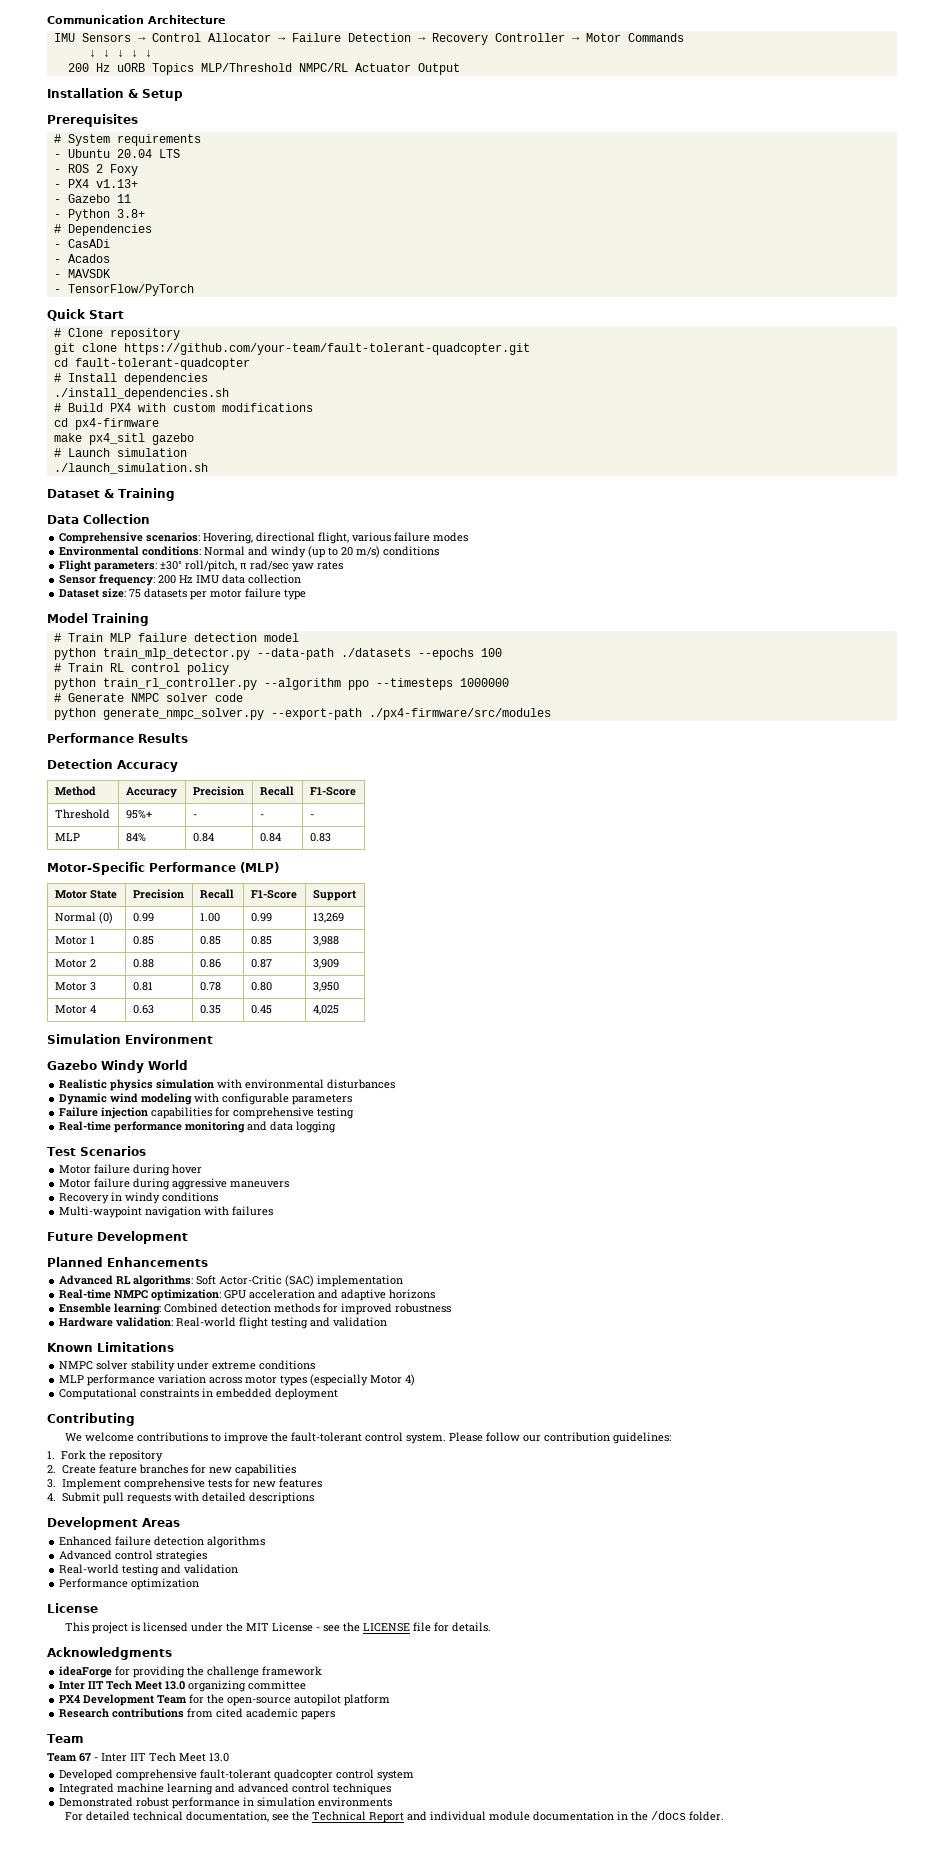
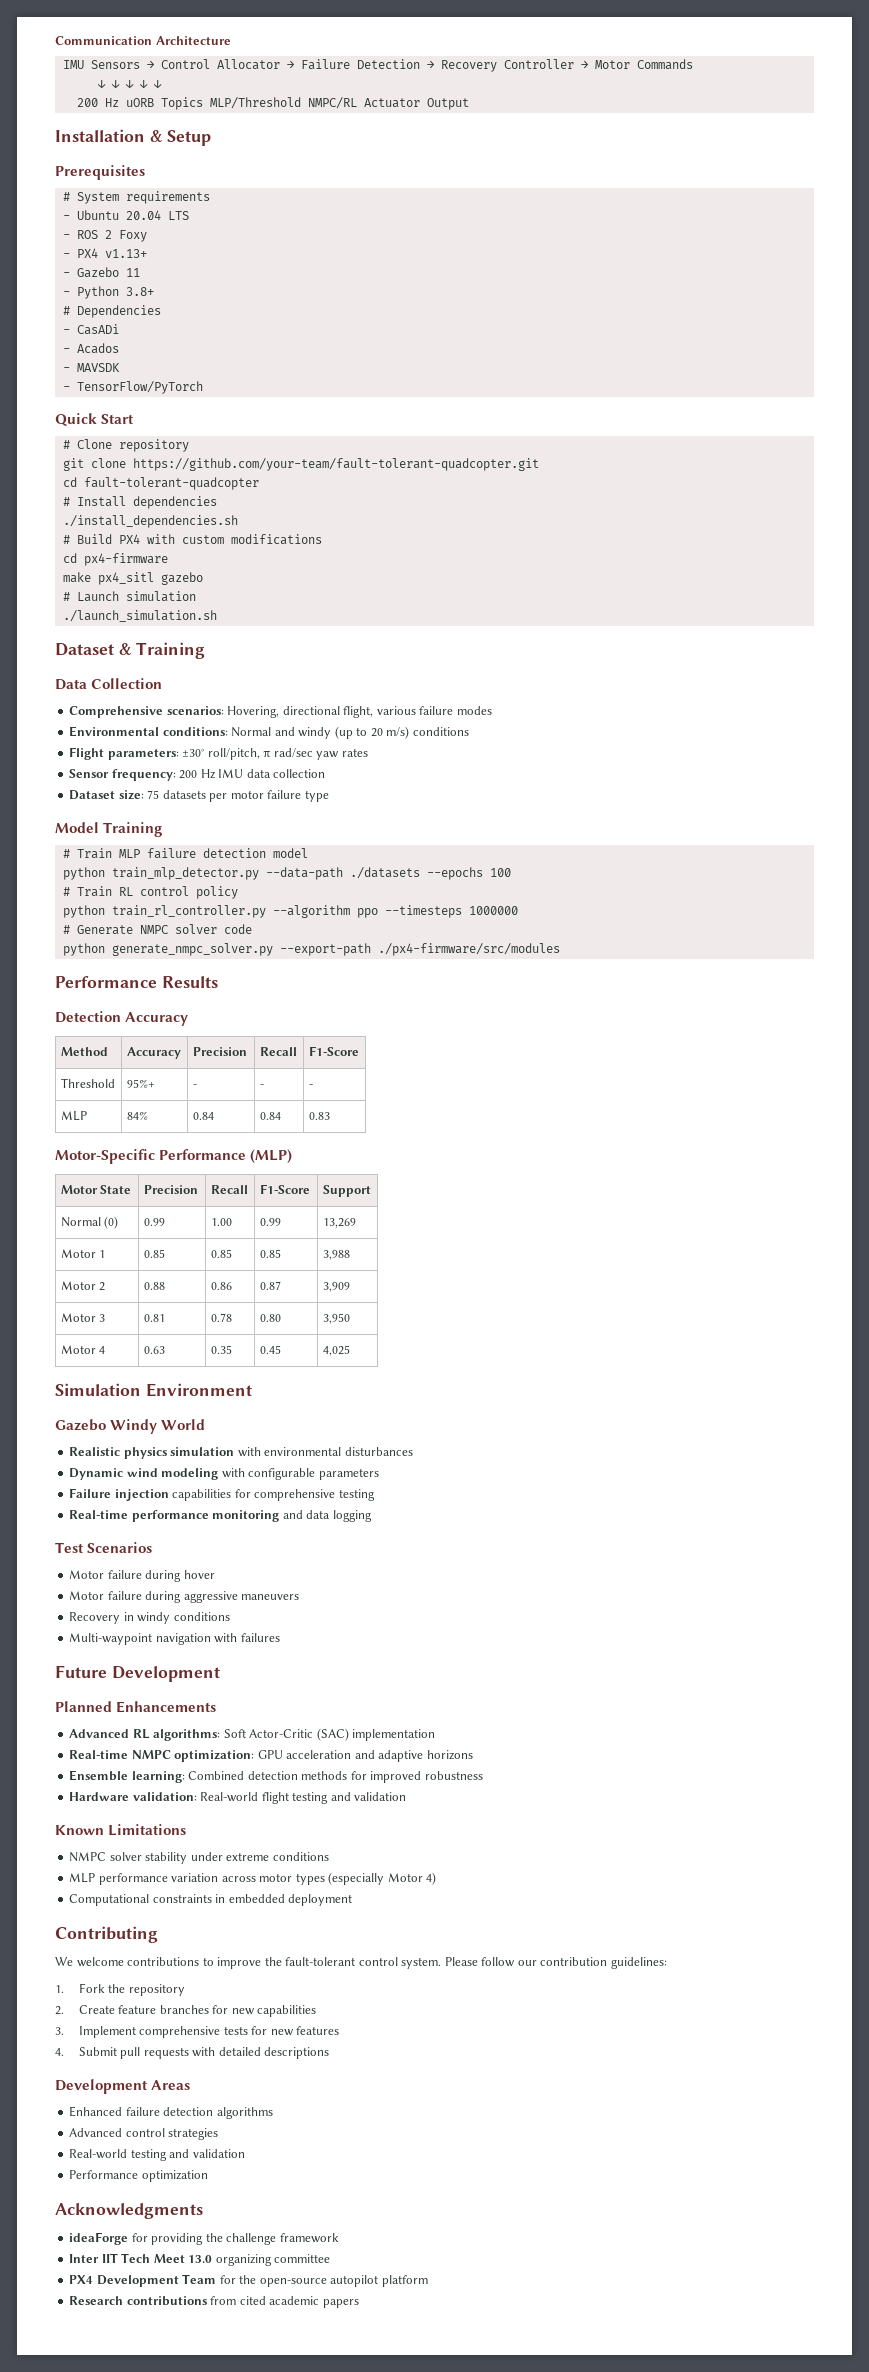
[47,1603,98,1613] [65,1622,492,1634] // License // This project is licensed under the MIT License - see the LICENSE file for details. -> (208, 2176) none
[47,1734,84,1743] [47,1752,229,1762] [59,1769,415,1781] [59,1783,392,1795] [59,1797,393,1809] [65,1811,725,1823] // Team // Team 67 - Inter IIT Tech Meet 13.0 // Developed comprehensive fault-tolerant quadcopter control system // Integrated machine learning and advanced control techniques // Demonstrated robust performance in simulation environments // For detailed technical documentation, see the Technical Report and individual module documentation in the /docs folder. -> (359, 2303) none

